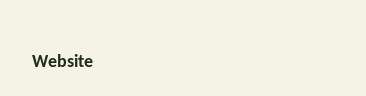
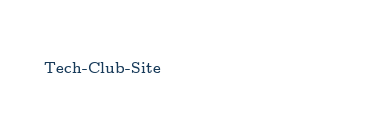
[32,54,93,67] Website -> [44,62,161,73] Tech-Club-Site

